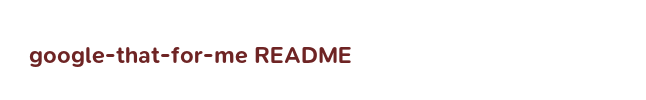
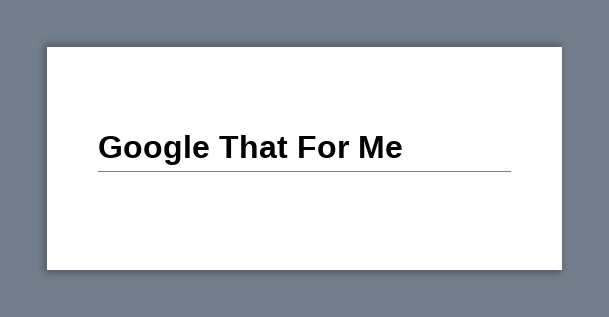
[29,46,353,67] google-that-for-me README -> [98,135,403,165] Google That For Me

